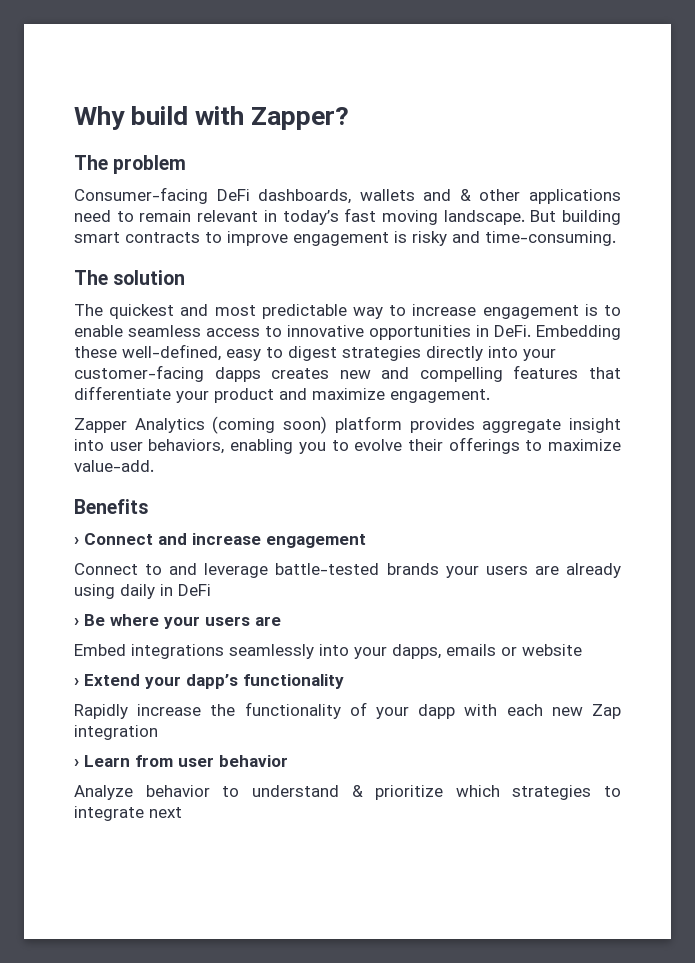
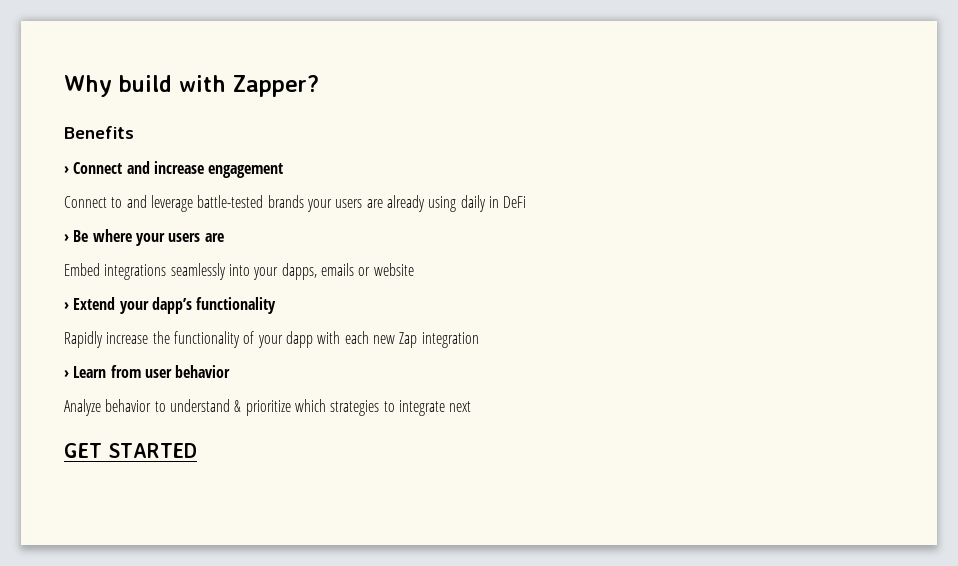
[74,155,187,174] [74,187,621,204] [74,208,621,225] [74,231,616,246] [74,270,186,285] [74,304,621,319] [74,325,621,340] [74,344,556,361] [74,365,621,382] [74,386,490,403] [74,416,621,434] [74,437,621,454] [74,460,154,472] // The problem // Consumer-facing DeFi dashboards, wallets and & other applications need to remain relevant in today’s fast moving landscape. But building smart contracts to improve engagement is risky and time-consuming. // The solution // The quickest and most predictable way to increase engagement is to enable seamless access to innovative opportunities in DeFi. Embedding these well-defined, easy to digest strategies directly into your customer-facing dapps creates new and compelling features that differentiate your product and maximize engagement. // Zapper Analytics (coming soon) platform provides aggregate insight into user behaviors, enabling you to evolve their offerings to maximize value-add. -> (319, 86) none
(182, 812) none -> [64,443,197,458] // GET STARTED

